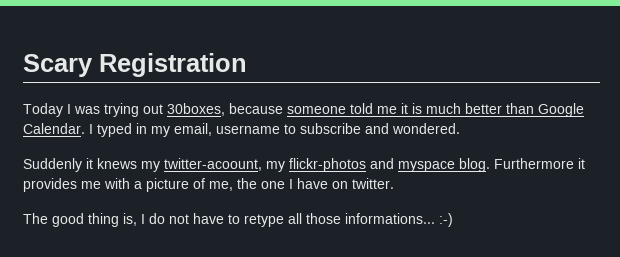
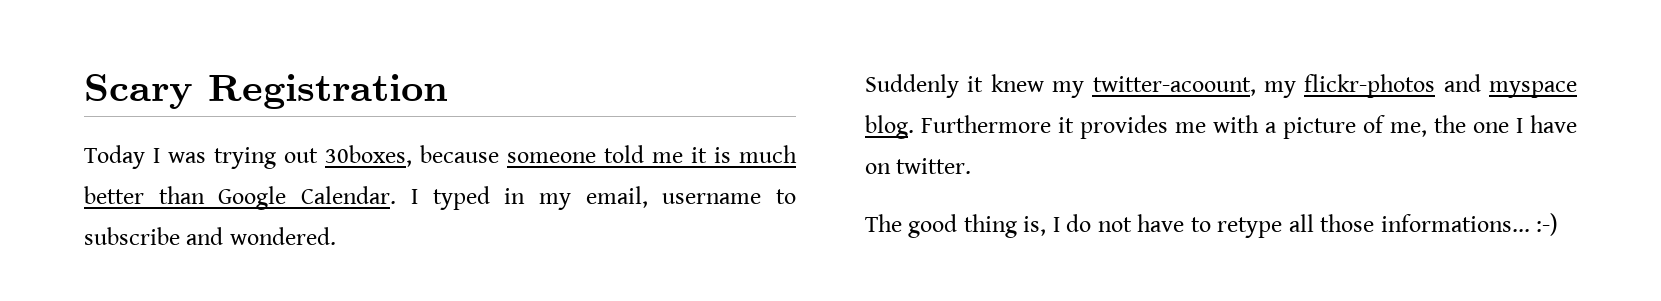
[97,158,137,169] knews -> [990,74,1044,92] knew

